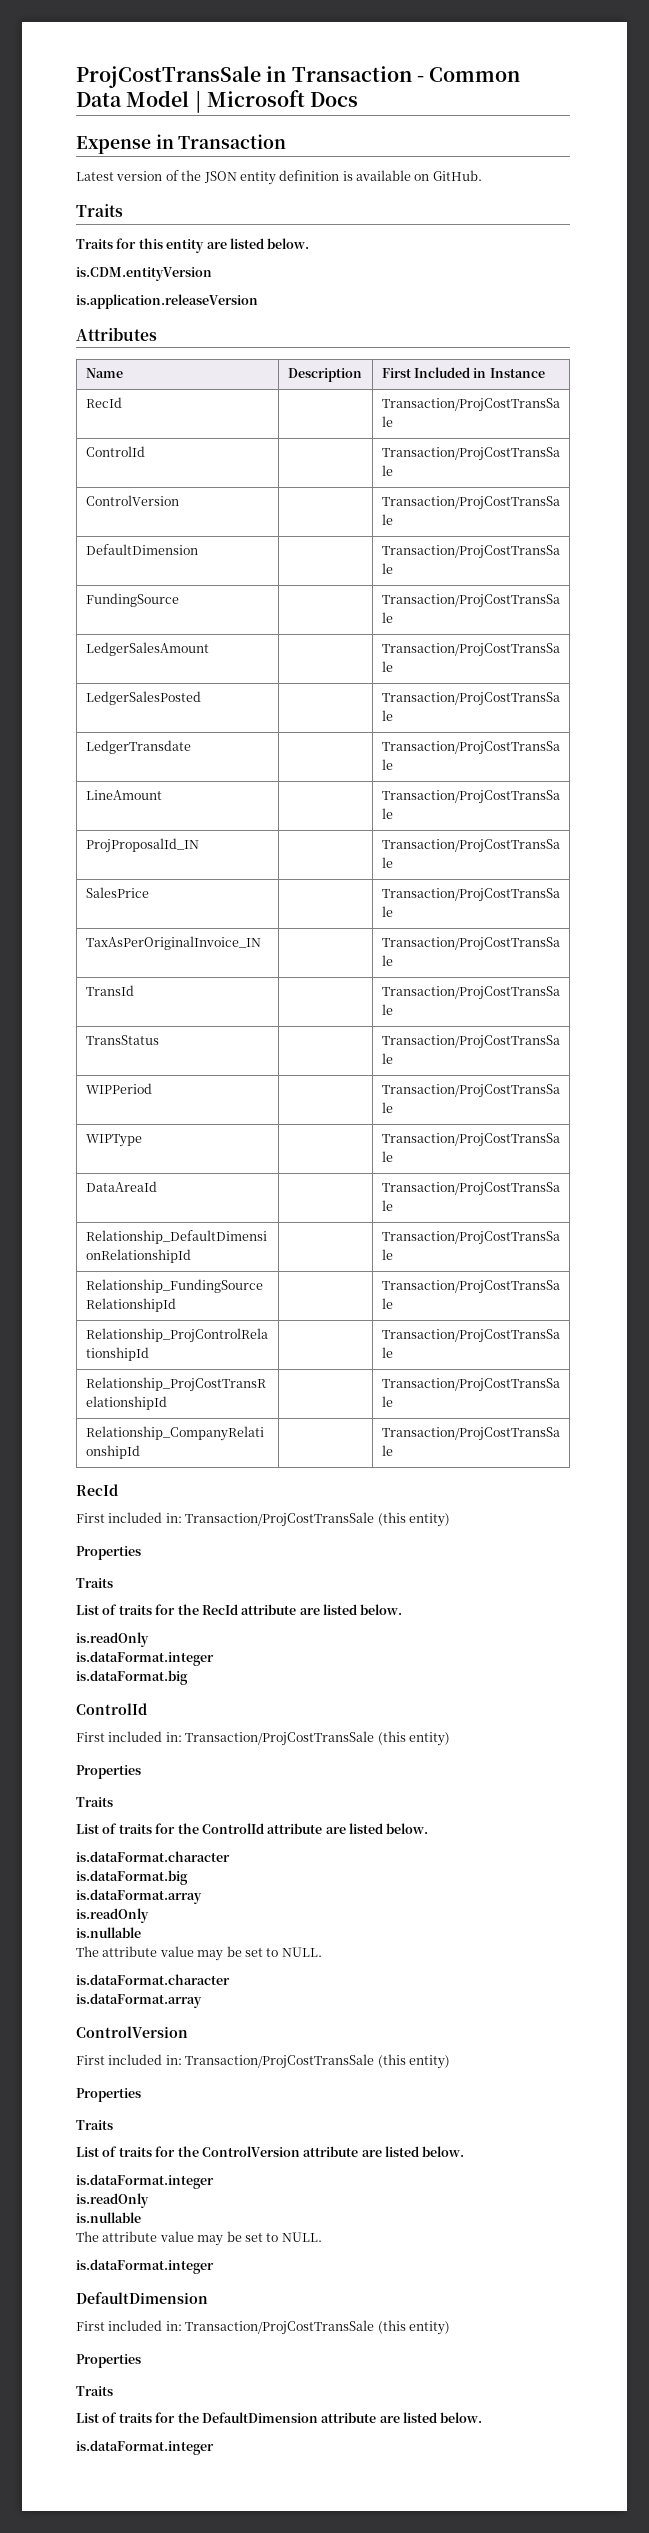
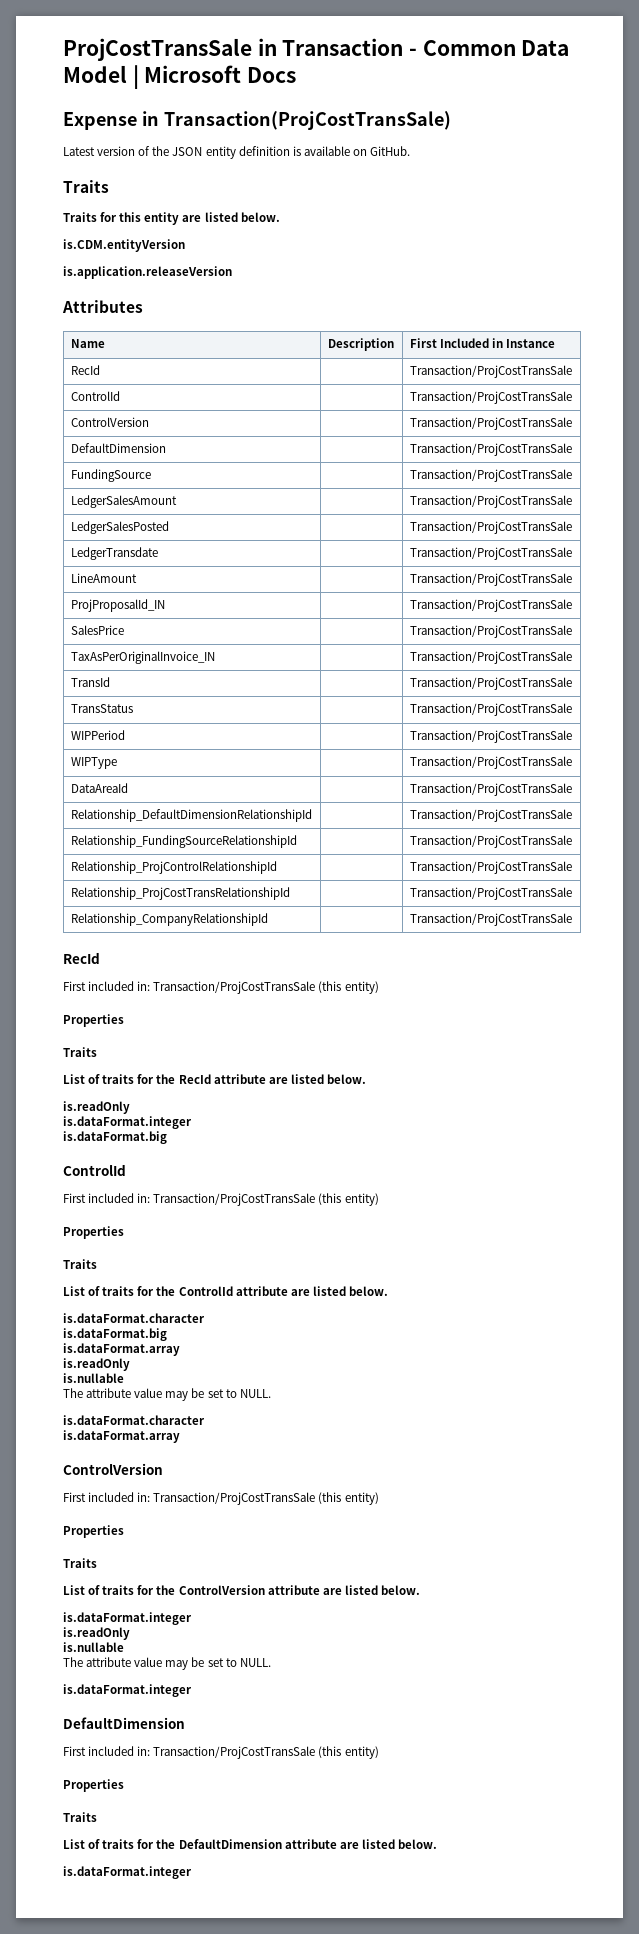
[178,134,287,149] Transaction -> [163,111,451,130] Transaction(ProjCostTransSale)

